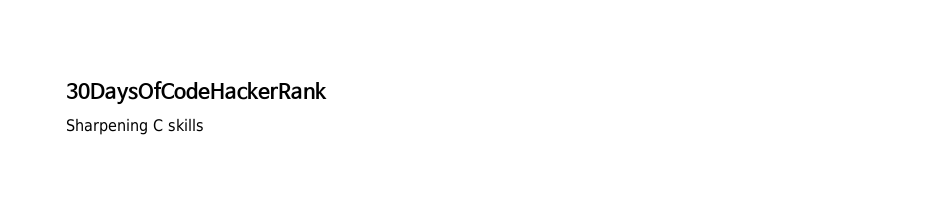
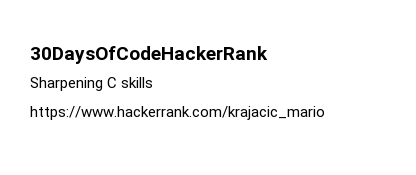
(204, 125) none -> [30,106,325,120] // https://www.hackerrank.com/krajacic_mario

